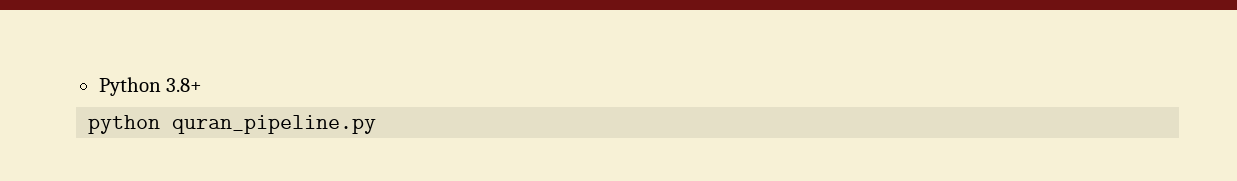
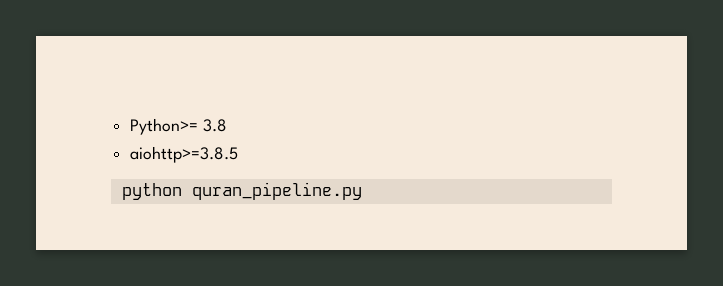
[98,77,203,96] Python 3.8+ -> [130,118,227,135] [130,146,239,163] Python>= 3.8 // aiohttp>=3.8.5

